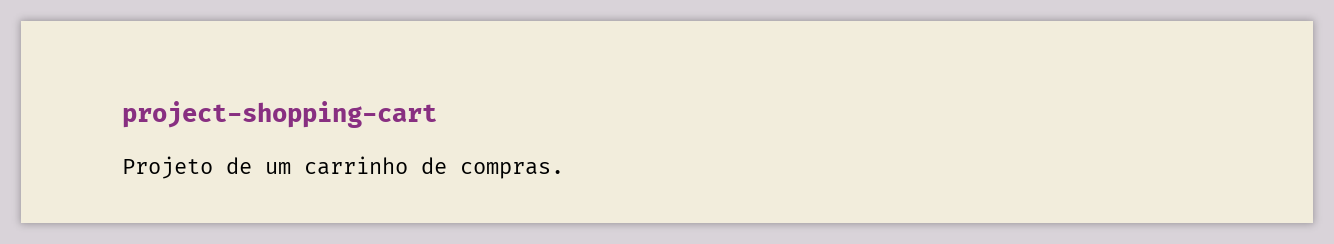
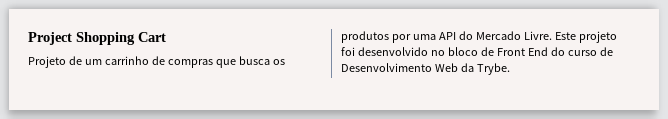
[122,101,437,128] project-shopping-cart -> [28,32,166,45] Project Shopping Cart
[460,162,564,179] compras. -> [167,56,285,68] [341,31,617,43] [341,47,613,56] [341,63,510,75] compras que busca os produtos por uma API do Mercado Livre. Este projeto foi desenvolvido no bloco de Front End do curso de Desenvolvimento Web da Trybe.

